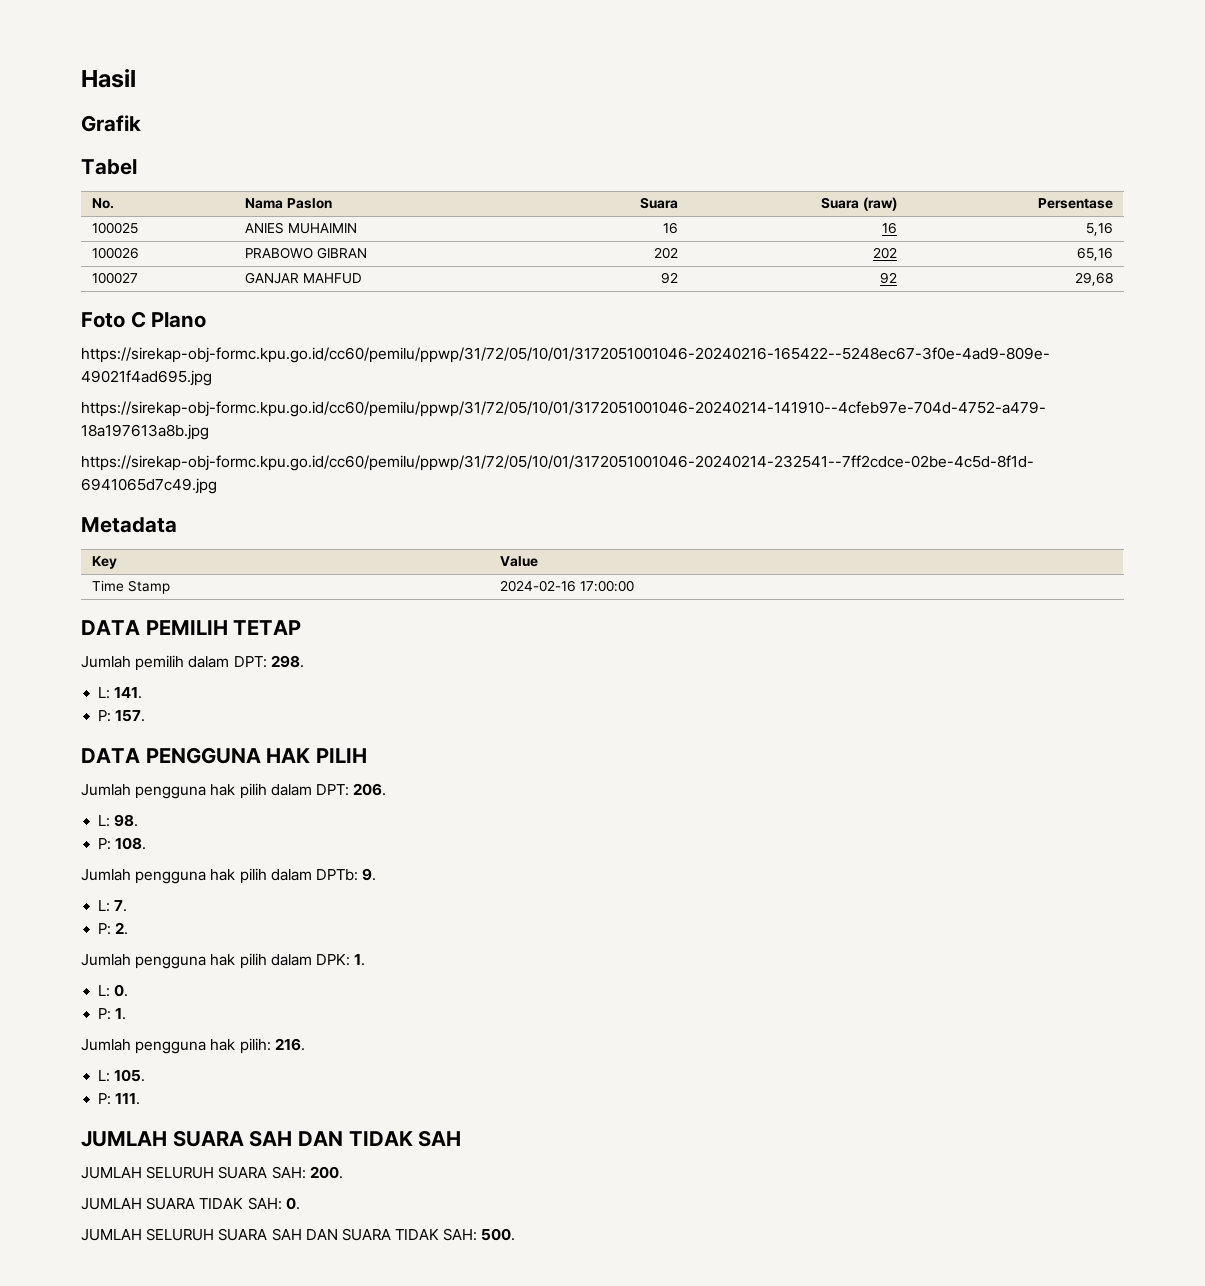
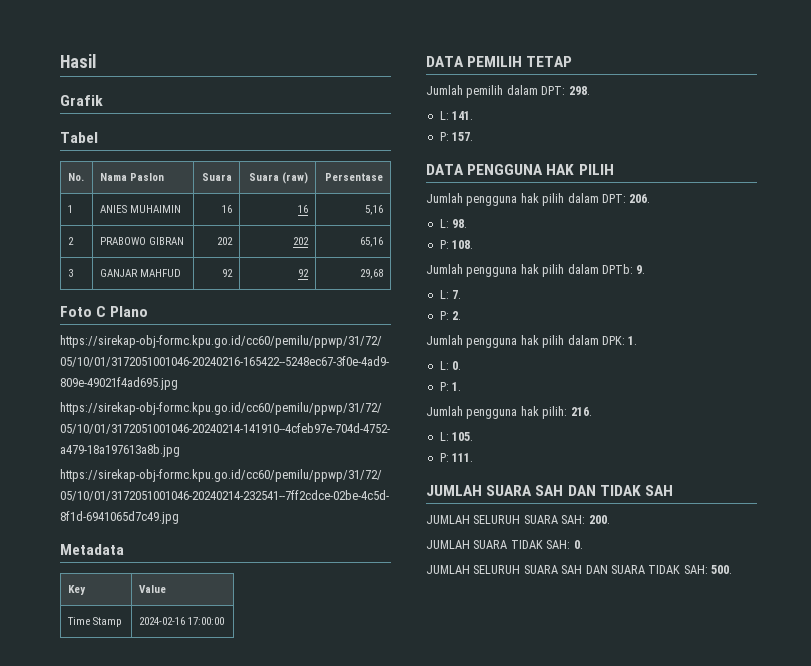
[91,222,138,234] 100025 -> [67,205,73,213] 1
[91,247,139,259] 100026 -> [67,237,74,245] 2
[91,272,138,284] 100027 -> [67,269,73,277] 3

